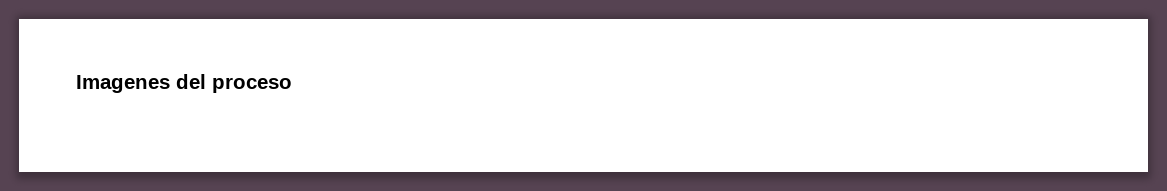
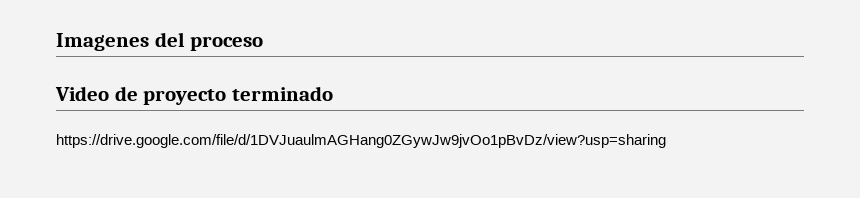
(292, 85) none -> [55,86,333,105] [56,134,666,148] // Video de proyecto terminado // https://drive.google.com/file/d/1DVJuaulmAGHang0ZGywJw9jvOo1pBvDz/view?usp=sharing

